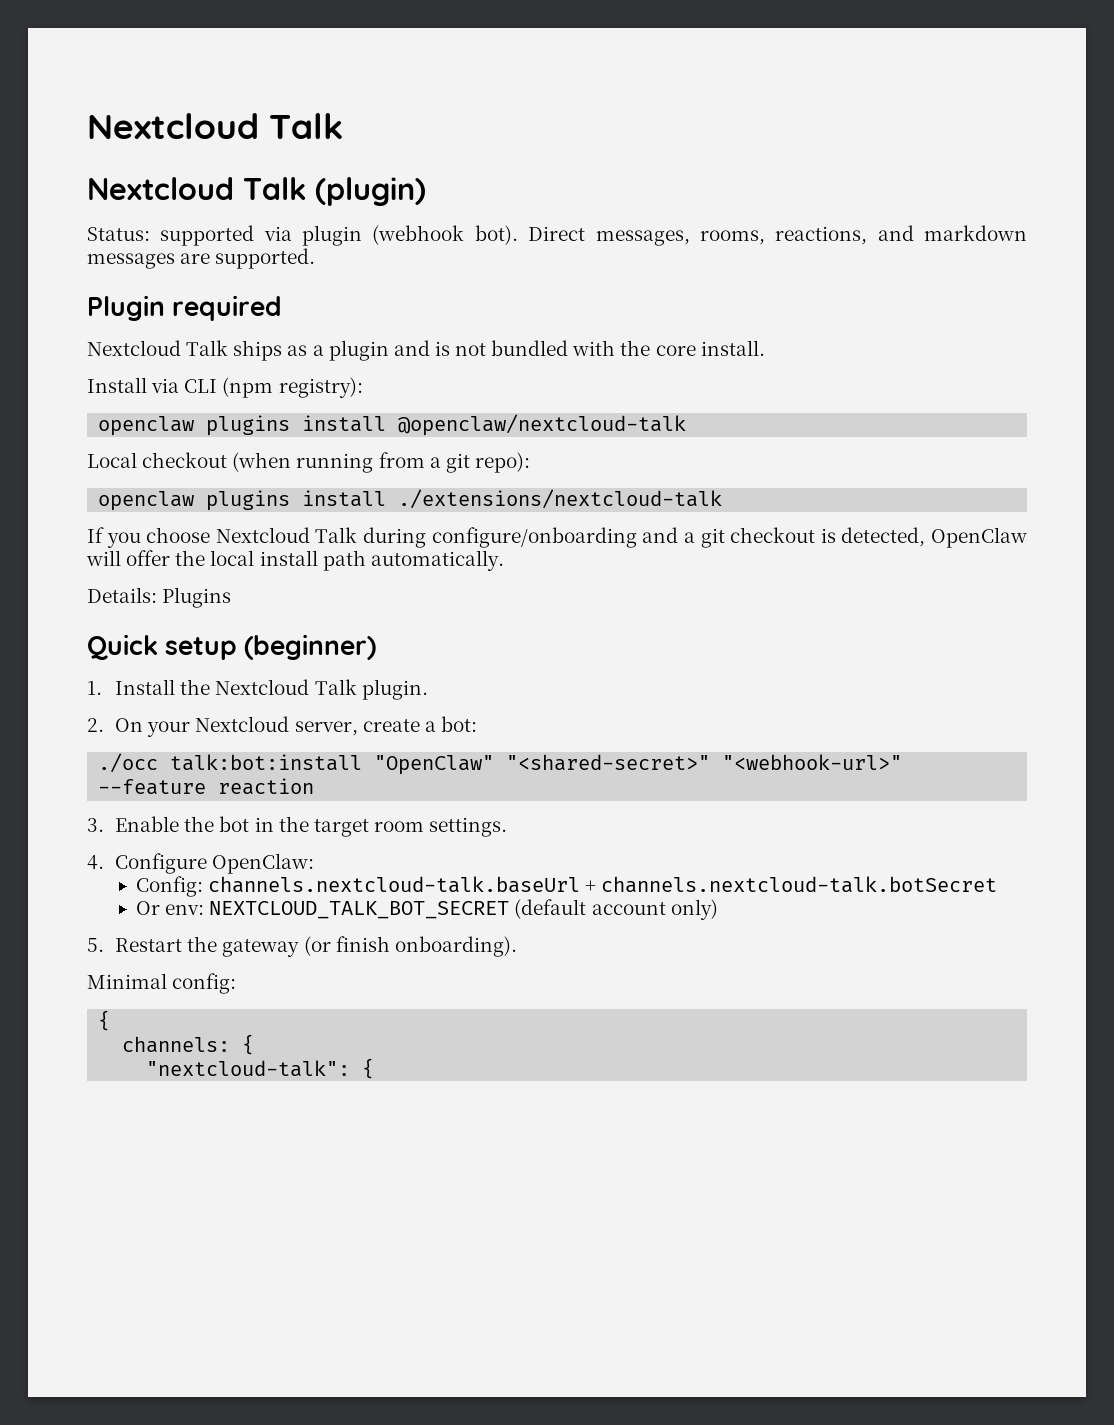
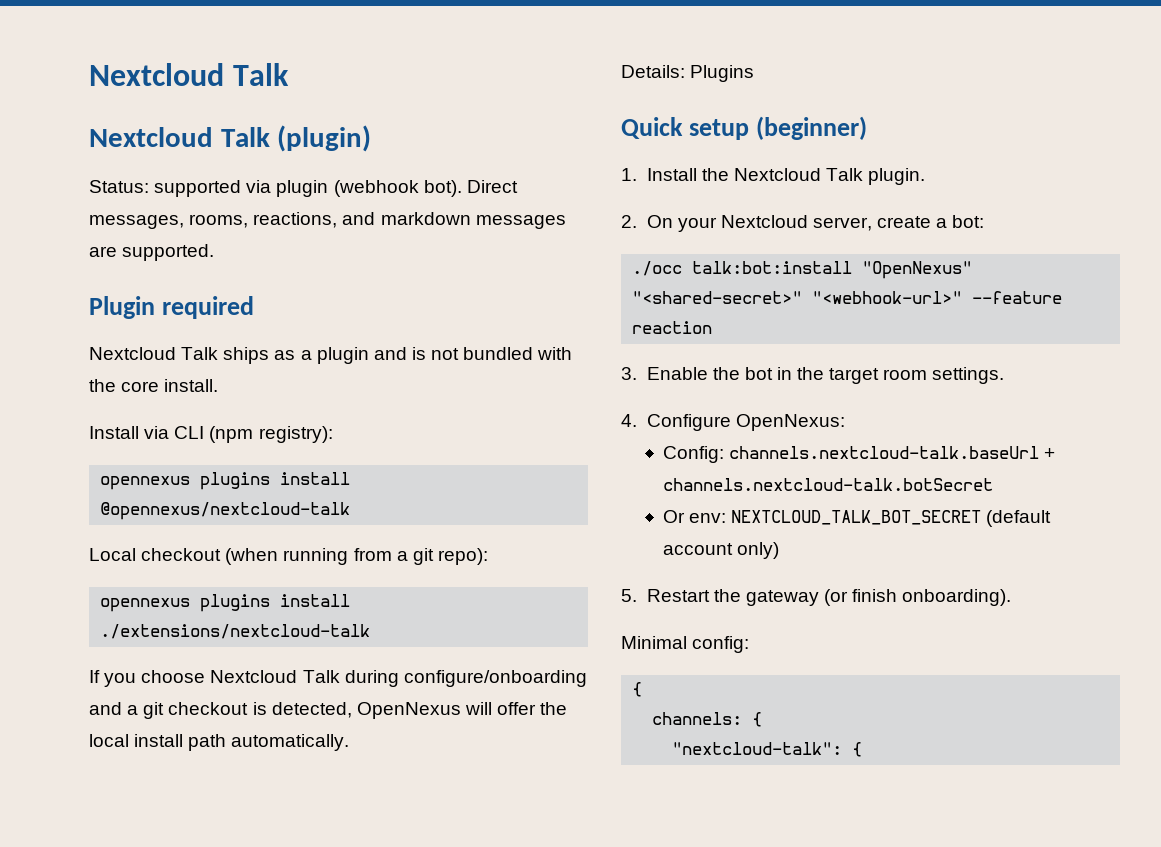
[98,414,687,436] openclaw plugins install @openclaw/nextcloud-talk -> [100,472,351,490] [100,502,351,520] opennexus plugins install @opennexus/nextcloud-talk
[98,491,195,511] openclaw -> [100,598,191,612] opennexus
[931,527,1028,548] OpenClaw -> [356,702,461,719] OpenNexus
[374,755,495,775] "OpenClaw" -> [862,261,973,279] "OpenNexus"
[212,853,315,874] OpenClaw: -> [735,414,845,431] OpenNexus:

